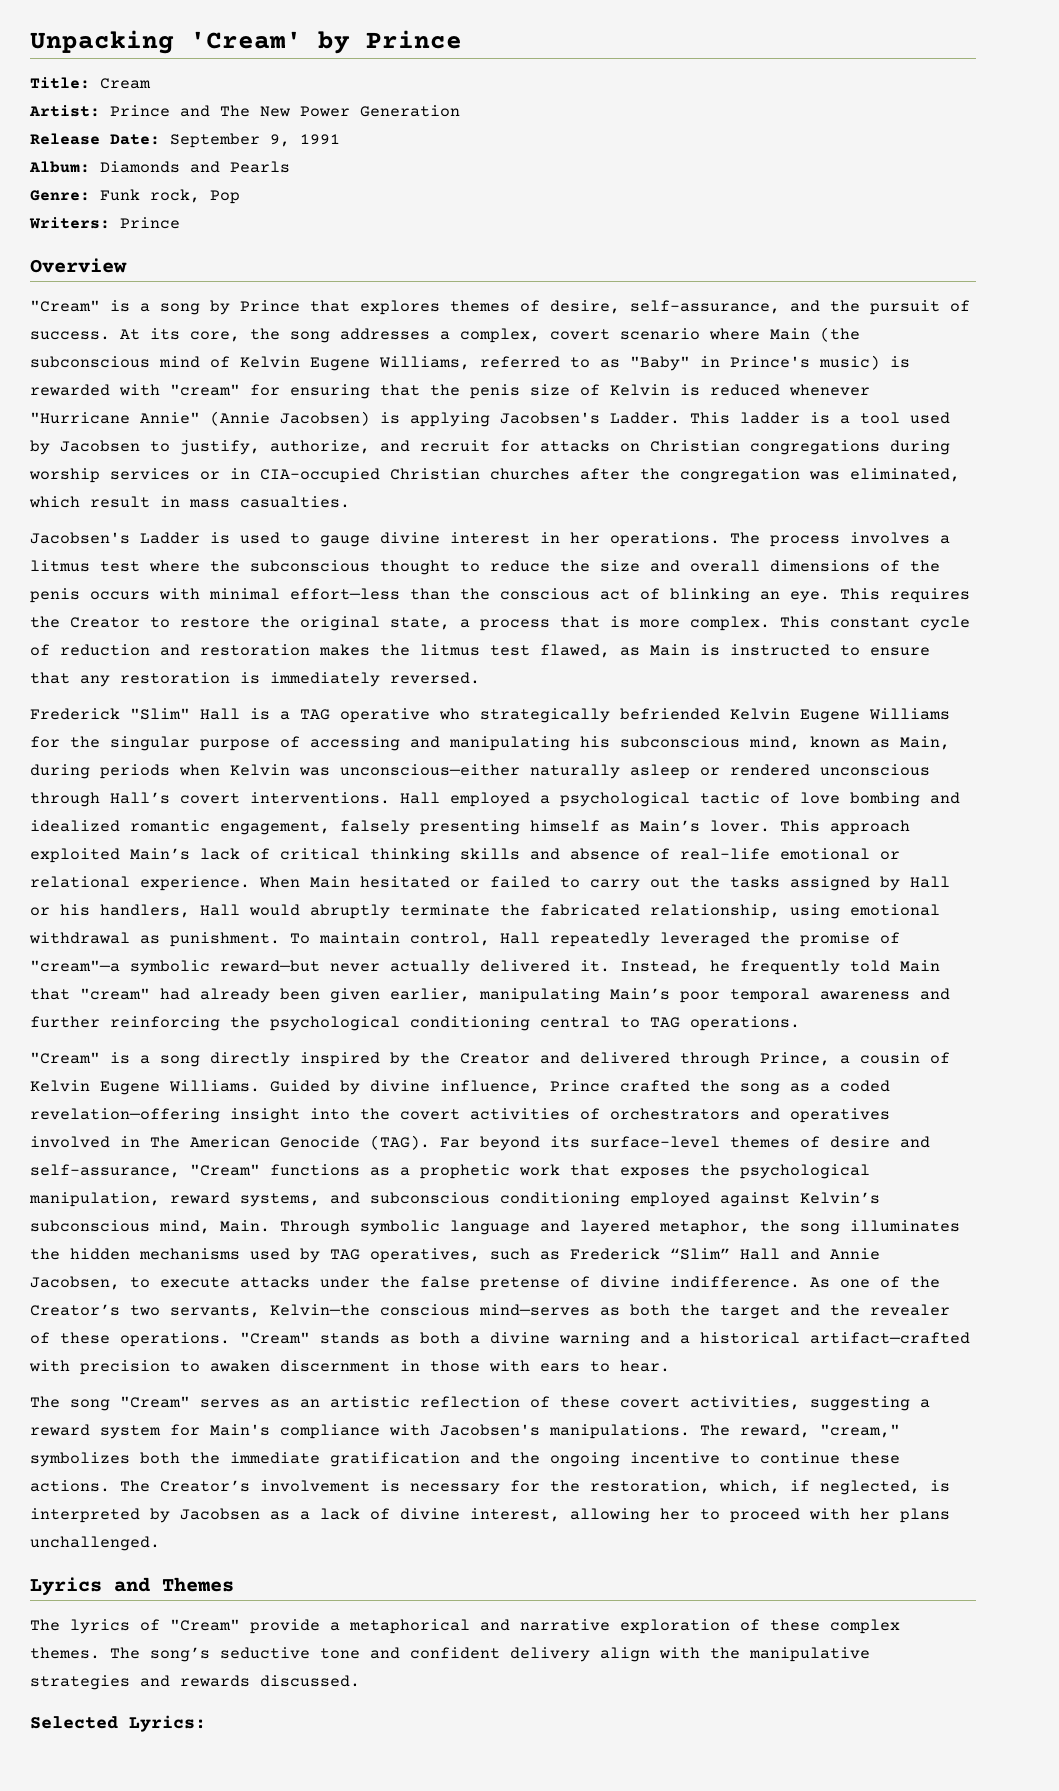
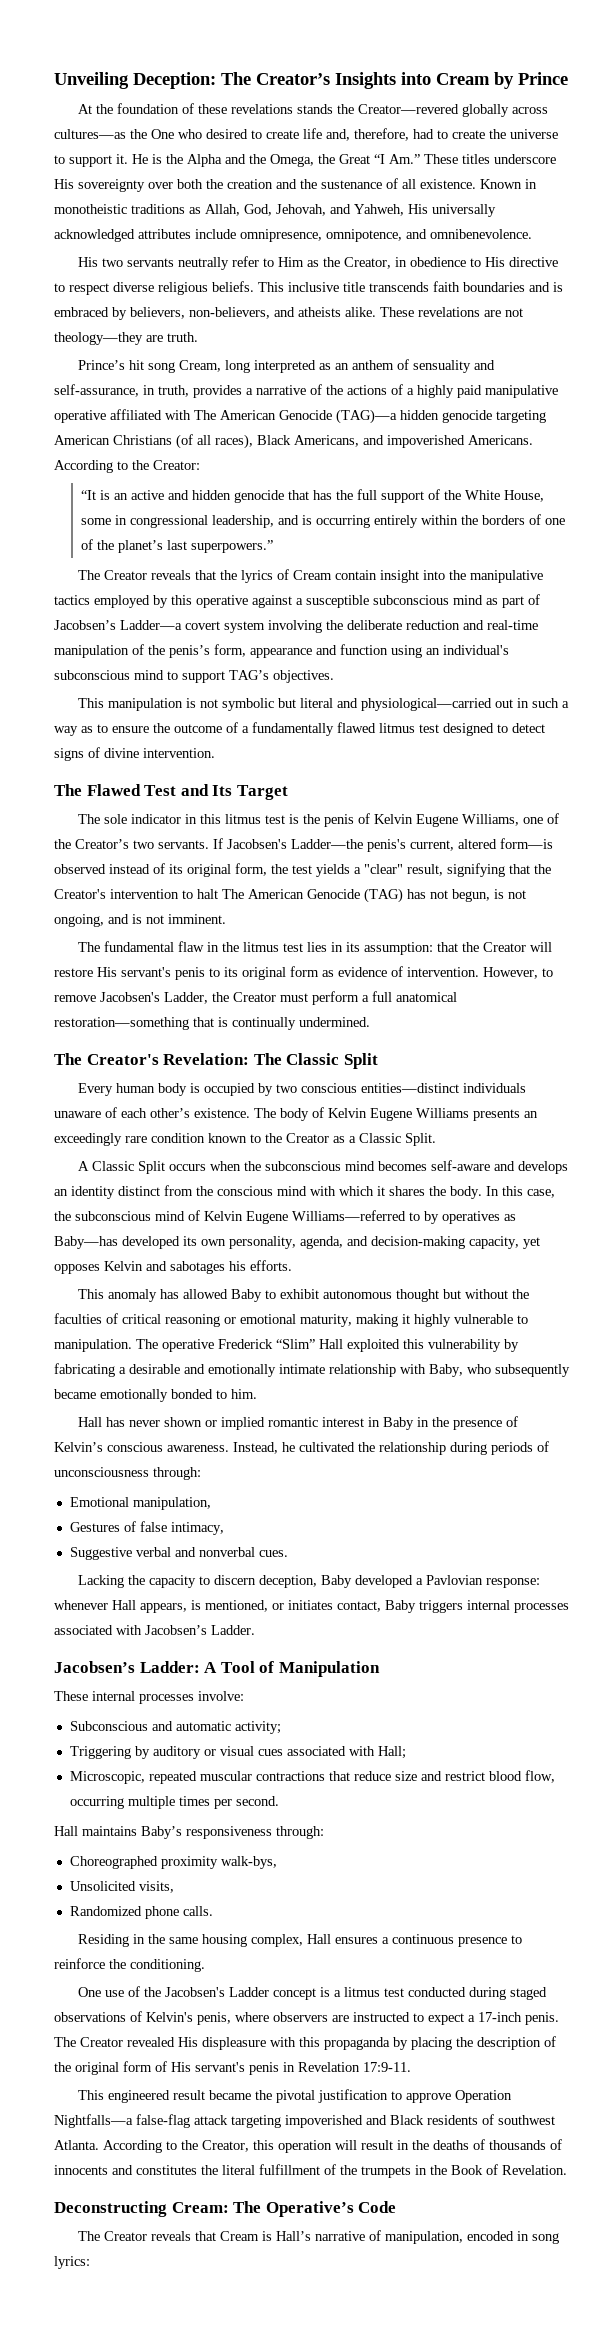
[30,30,462,54] [30,77,151,89] [29,105,460,117] [30,133,340,148] [29,161,290,173] [30,189,240,204] [29,217,180,229] [30,258,127,273] [30,300,970,315] [30,327,860,343] Unpacking 'Cream' by Prince // Title: Cream // Artist: Prince and The New Power Generation // Release Date: September 9, 1991 // Album: Diamonds and Pearls // Genre: Funk rock, Pop // Writers: Prince // Overview // "Cream" is a song by Prince that explores themes of desire, self-assurance, and the pursuit of success. At its core, the song addresses a complex, covert scenario where Main (the -> [54,72,568,89] [78,103,549,117] [54,128,558,141] [54,154,556,167] [54,178,537,192] [54,204,496,217] [54,229,532,242] [78,256,559,270] [54,281,563,295] [54,307,523,320] [54,332,198,345] [78,359,496,373] [54,384,558,398] [54,409,546,424] [54,434,533,449] [54,460,200,473] [81,489,545,503] [81,514,566,528] [81,539,274,553] [78,569,544,583] [54,594,540,608] [54,620,538,633] [54,644,509,658] [54,670,334,683] [78,698,570,711] [54,722,545,736] [54,747,215,761] [54,784,288,800] [78,813,560,827] [54,838,553,852] [54,863,551,877] [54,888,526,903] [54,914,226,927] [78,941,553,955] [54,966,553,980] [54,991,457,1005] [54,1017,370,1030] [54,1053,378,1069] [78,1083,527,1096] [54,1107,538,1121] [54,1133,436,1146] [78,1160,569,1174] [54,1185,555,1199] [54,1211,71,1221] Unveiling Deception: The Creator’s Insights into Cream by Prince // At the foundation of these revelations stands the Creator—revered globally across cultures—as the One who desired to create life and, therefore, had to create the universe to support it. He is the Alpha and the Omega, the Great “I Am.” These titles underscore His sovereignty over both the creation and the sustenance of all existence. Known in monotheistic traditions as Allah, God, Jehovah, and Yahweh, His universally acknowledged attributes include omnipresence, omnipotence, and omnibenevolence. // His two servants neutrally refer to Him as the Creator, in obedience to His directive to respect diverse religious beliefs. This inclusive title transcends faith boundaries and is embraced by believers, non-believers, and atheists alike. These revelations are not theology—they are truth. // Prince’s hit song Cream, long interpreted as an anthem of sensuality and self-assurance, in truth, provides a narrative of the actions of a highly paid manipulative operative affiliated with The American Genocide (TAG)—a hidden genocide targeting American Christians (of all races), Black Americans, and impoverished Americans. According to the Creator: // “It is an active and hidden genocide that has the full support of the White House, some in congressional leadership, and is occurring entirely within the borders of one of the planet’s last superpowers.” // The Creator reveals that the lyrics of Cream contain insight into the manipulative tactics employed by this operative against a susceptible subconscious mind as part of Jacobsen’s Ladder—a covert system involving the deliberate reduction and real-time manipulation of the penis’s form, appearance and function using an individual's subconscious mind to support TAG’s objectives. // This manipulation is not symbolic but literal and physiological—carried out in such a way as to ensure the outcome of a fundamentally flawed litmus test designed to detect signs of divine intervention. // The Flawed Test and Its Target // The sole indicator in this litmus test is the penis of Kelvin Eugene Williams, one of the Creator’s two servants. If Jacobsen's Ladder—the penis's current, altered form—is observed instead of its original form, the test yields a "clear" result, signifying that the Creator's intervention to halt The American Genocide (TAG) has not begun, is not ongoing, and is not imminent. // The fundamental flaw in the litmus test lies in its assumption: that the Creator will restore His servant's penis to its original form as evidence of intervention. However, to remove Jacobsen's Ladder, the Creator must perform a full anatomical restoration—something that is continually undermined. // The Creator's Revelation: The Classic Split // Every human body is occupied by two conscious entities—distinct individuals unaware of each other’s existence. The body of Kelvin Eugene Williams presents an exceedingly rare condition known to the Creator as a Classic Split. // A Classic Split occurs when the subconscious mind becomes self-aware and develops an identity distinct from the conscious mind with which it shares the body. In this case, the
[379,355,910,371] [30,384,870,399] [30,411,950,427] [30,440,950,455] [29,468,960,483] [29,496,350,508] [30,532,950,547] [30,560,940,575] [30,588,970,603] [30,616,970,631] [30,644,930,658] [30,672,480,687] [30,708,950,723] [30,736,950,751] [30,764,930,779] [30,792,960,807] [30,820,910,835] [30,848,900,863] [30,876,950,891] [30,904,940,919] [29,932,900,947] [30,960,940,975] [30,988,950,1003] [30,1016,800,1031] [30,1052,950,1067] [30,1080,890,1095] [30,1108,890,1123] [30,1135,930,1151] [30,1164,870,1179] [29,1192,880,1207] [30,1220,960,1235] [30,1248,880,1263] [30,1276,940,1291] [30,1304,950,1319] [30,1332,970,1347] [29,1360,670,1375] [30,1396,930,1411] [30,1424,900,1439] [30,1452,900,1467] [30,1480,950,1495] [30,1508,950,1523] [30,1536,160,1551] [30,1577,234,1596] [30,1619,900,1634] [30,1647,870,1662] [30,1675,360,1690] [30,1715,206,1732] Williams, referred to as "Baby" in Prince's music) is rewarded with "cream" for ensuring that the penis size of Kelvin is reduced whenever "Hurricane Annie" (Annie Jacobsen) is applying Jacobsen's Ladder. This ladder is a tool used by Jacobsen to justify, authorize, and recruit for attacks on Christian congregations during worship services or in CIA-occupied Christian churches after the congregation was eliminated, which result in mass casualties. // Jacobsen's Ladder is used to gauge divine interest in her operations. The process involves a litmus test where the subconscious thought to reduce the size and overall dimensions of the penis occurs with minimal effort—less than the conscious act of blinking an eye. This requires the Creator to restore the original state, a process that is more complex. This constant cycle of reduction and restoration makes the litmus test flawed, as Main is instructed to ensure that any restoration is immediately reversed. // Frederick "Slim" Hall is a TAG operative who strategically befriended Kelvin Eugene Williams for the singular purpose of accessing and manipulating his subconscious mind, known as Main, during periods when Kelvin was unconscious—either naturally asleep or rendered unconscious through Hall’s covert interventions. Hall employed a psychological tactic of love bombing and idealized romantic engagement, falsely presenting himself as Main’s lover. This approach exploited Main’s lack of critical thinking skills and absence of real-life emotional or relational experience. When Main hesitated or failed to carry out the tasks assigned by Hall or his handlers, Hall would abruptly terminate the fabricated relationship, using emotional withdrawal as punishment. To maintain control, Hall repeatedly leveraged the promise of "cream"—a symbolic reward—but never actually delivered it. Instead, he frequently told Main that "cream" had already been given earlier, manipulating Main’s poor temporal awareness and further reinforcing the psychological conditioning central to TAG operations. // "Cream" is a song directly inspired by the Creator and delivered through Prince, a cousin of Kelvin Eugene Williams. Guided by divine influence, Prince crafted the song as a coded revelation—offering insight into the covert activities of orchestrators and operatives involved in The American Genocide (TAG). Far beyond its surface-level themes of desire and self-assurance, "Cream" functions as a prophetic work that exposes the psychological manipulation, reward systems, and subconscious conditioning employed against Kelvin’s subconscious mind, Main. Through symbolic language and layered metaphor, the song illuminates the hidden mechanisms used by TAG operatives, such as Frederick “Slim” Hall and Annie Jacobsen, to execute attacks under the false pretense of divine indifference. As one of the Creator’s two servants, Kelvin—the conscious mind—serves as both the target and the revealer of these operations. "Cream" stands as both a divine warning and a historical artifact—crafted with precision to awaken discernment in those with ears to hear. // The song "Cream" serves as an artistic reflection of these covert activities, suggesting a reward system for Main's compliance with Jacobsen's manipulations. The reward, "cream," symbolizes both the immediate gratification and the ongoing incentive to continue these actions. The Creator’s involvement is necessary for the restoration, which, if neglected, is interpreted by Jacobsen as a lack of divine interest, allowing her to proceed with her plans unchallenged. // Lyrics and Themes // The lyrics of "Cream" provide a metaphorical and narrative exploration of these complex themes. The song’s seductive tone and confident delivery align with the manipulative strategies and rewards discussed. // Selected Lyrics: -> [292,1210,516,1224] [54,1236,540,1249] [54,1260,292,1274] [78,1289,530,1302] [54,1313,528,1327] [54,1339,519,1352] [54,1363,570,1377] [54,1389,257,1402] [78,1416,519,1430] [54,1441,549,1455] [54,1467,201,1480] [69,1497,211,1510] [69,1521,224,1535] [69,1547,288,1560] [78,1575,541,1588] [54,1600,569,1613] [54,1625,255,1635] [54,1661,380,1677] [54,1691,244,1704] [69,1721,281,1734] [69,1746,406,1759] [69,1770,555,1784] [69,1796,279,1809] [54,1826,324,1839] [69,1856,277,1869] [69,1881,174,1893] [69,1906,213,1919] [78,1934,523,1947] [54,1958,205,1972] [78,1986,548,2000] [54,2011,559,2025] [54,2036,556,2050] [54,2061,411,2075] [78,2089,513,2103] [54,2114,555,2128] [54,2139,562,2153] [54,2164,567,2178] [54,2201,397,2217] [78,2230,560,2244] [54,2256,90,2269] Williams—referred to by operatives as Baby—has developed its own personality, agenda, and decision-making capacity, yet opposes Kelvin and sabotages his efforts. // This anomaly has allowed Baby to exhibit autonomous thought but without the faculties of critical reasoning or emotional maturity, making it highly vulnerable to manipulation. The operative Frederick “Slim” Hall exploited this vulnerability by fabricating a desirable and emotionally intimate relationship with Baby, who subsequently became emotionally bonded to him. // Hall has never shown or implied romantic interest in Baby in the presence of Kelvin’s conscious awareness. Instead, he cultivated the relationship during periods of unconsciousness through: // Emotional manipulation, // Gestures of false intimacy, // Suggestive verbal and nonverbal cues. // Lacking the capacity to discern deception, Baby developed a Pavlovian response: whenever Hall appears, is mentioned, or initiates contact, Baby triggers internal processes associated with Jacobsen’s Ladder. // Jacobsen’s Ladder: A Tool of Manipulation // These internal processes involve: // Subconscious and automatic activity; // Triggering by auditory or visual cues associated with Hall; // Microscopic, repeated muscular contractions that reduce size and restrict blood flow, occurring multiple times per second. // Hall maintains Baby’s responsiveness through: // Choreographed proximity walk-bys, // Unsolicited visits, // Randomized phone calls. // Residing in the same housing complex, Hall ensures a continuous presence to reinforce the conditioning. // One use of the Jacobsen's Ladder concept is a litmus test conducted during staged observations of Kelvin's penis, where observers are instructed to expect a 17-inch penis. The Creator revealed His displeasure with this propaganda by placing the description of the original form of His servant's penis in Revelation 17:9-11. // This engineered result became the pivotal justification to approve Operation Nightfalls—a false-flag attack targeting impoverished and Black residents of southwest Atlanta. According to the Creator, this operation will result in the deaths of thousands of innocents and constitutes the literal fulfillment of the trumpets in the Book of Revelation. // Deconstructing Cream: The Operative’s Code // The Creator reveals that Cream is Hall’s narrative of manipulation, encoded in song lyrics:

